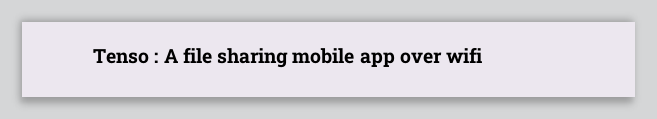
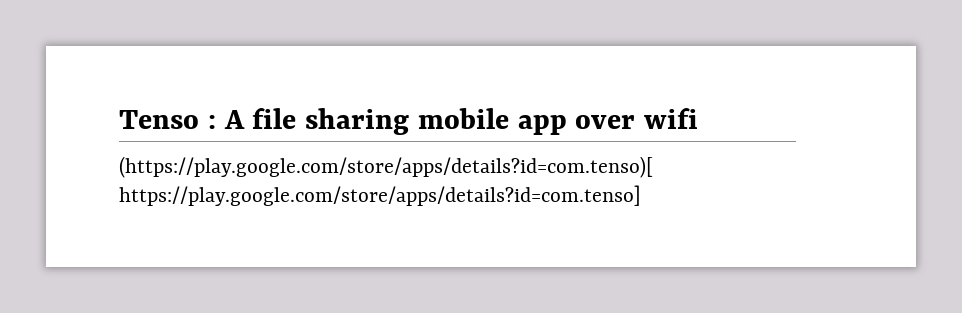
(483, 55) none -> [119,156,653,178] [119,185,641,206] // (https://play.google.com/store/apps/details?id=com.tenso)[ https://play.google.com/store/apps/details?id=com.tenso]

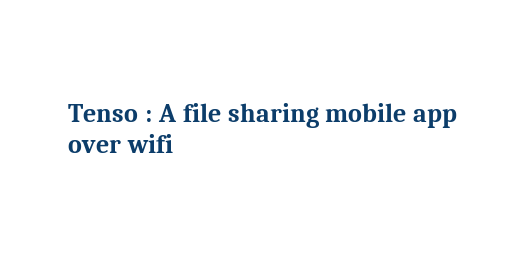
[119,156,653,178] [119,185,641,206] // (https://play.google.com/store/apps/details?id=com.tenso)[ https://play.google.com/store/apps/details?id=com.tenso] -> (173, 143) none

